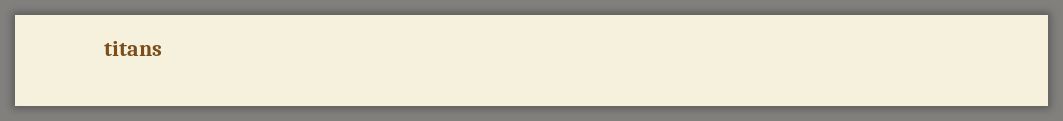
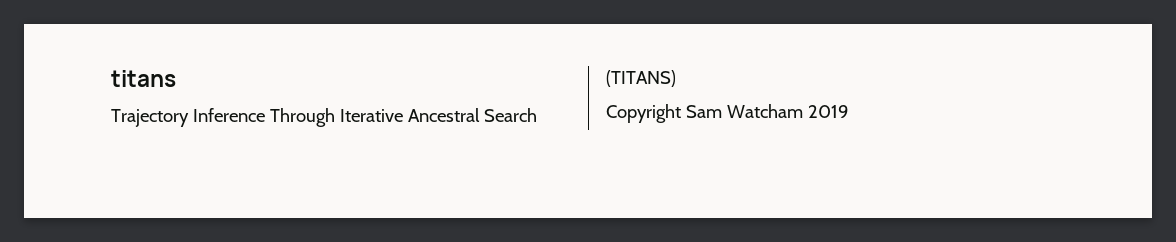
(162, 48) none -> [111,108,537,127] [606,70,676,87] [606,104,849,123] // Trajectory Inference Through Iterative Ancestral Search (TITANS) // Copyright Sam Watcham 2019

